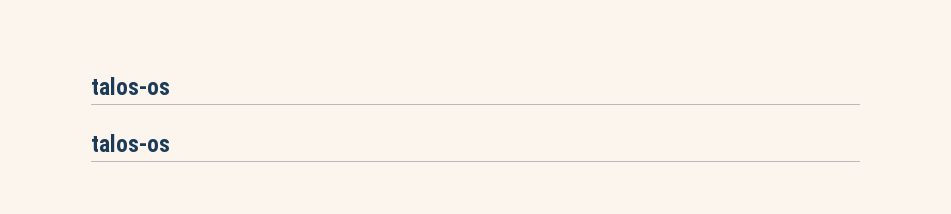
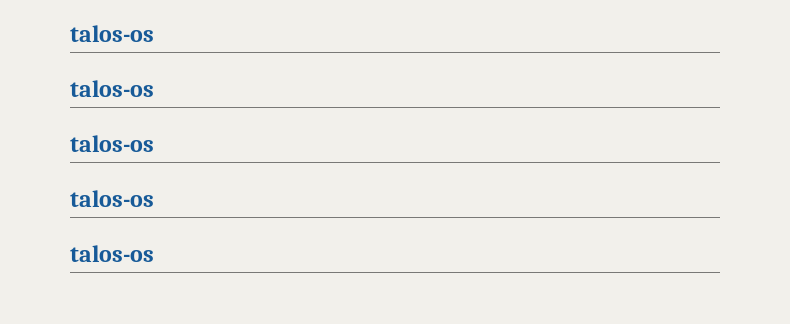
[91,77,170,95] [91,134,170,152] talos-os // talos-os -> [70,25,154,42] [70,80,154,97] [70,135,154,152] [70,190,154,207] [70,245,154,262] talos-os // talos-os // talos-os // talos-os // talos-os

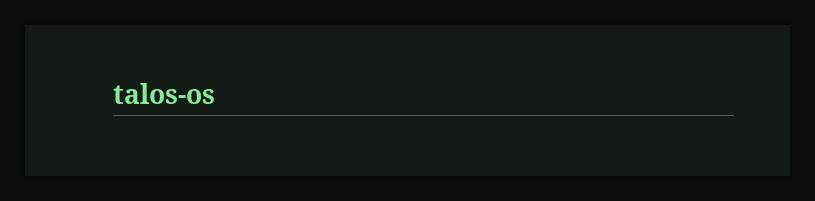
[70,25,154,42] [70,80,154,97] [70,135,154,152] [70,190,154,207] [70,245,154,262] talos-os // talos-os // talos-os // talos-os // talos-os -> [113,83,215,104] talos-os

